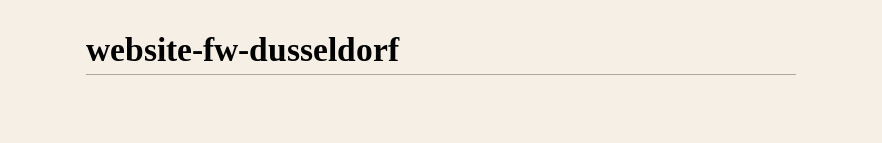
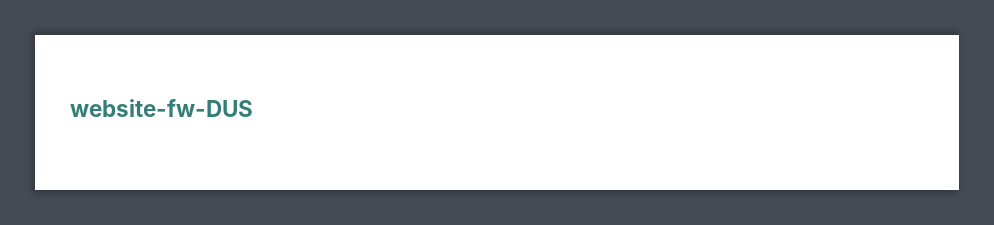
[86,37,400,61] website-fw-dusseldorf -> [70,99,253,117] website-fw-DUS

